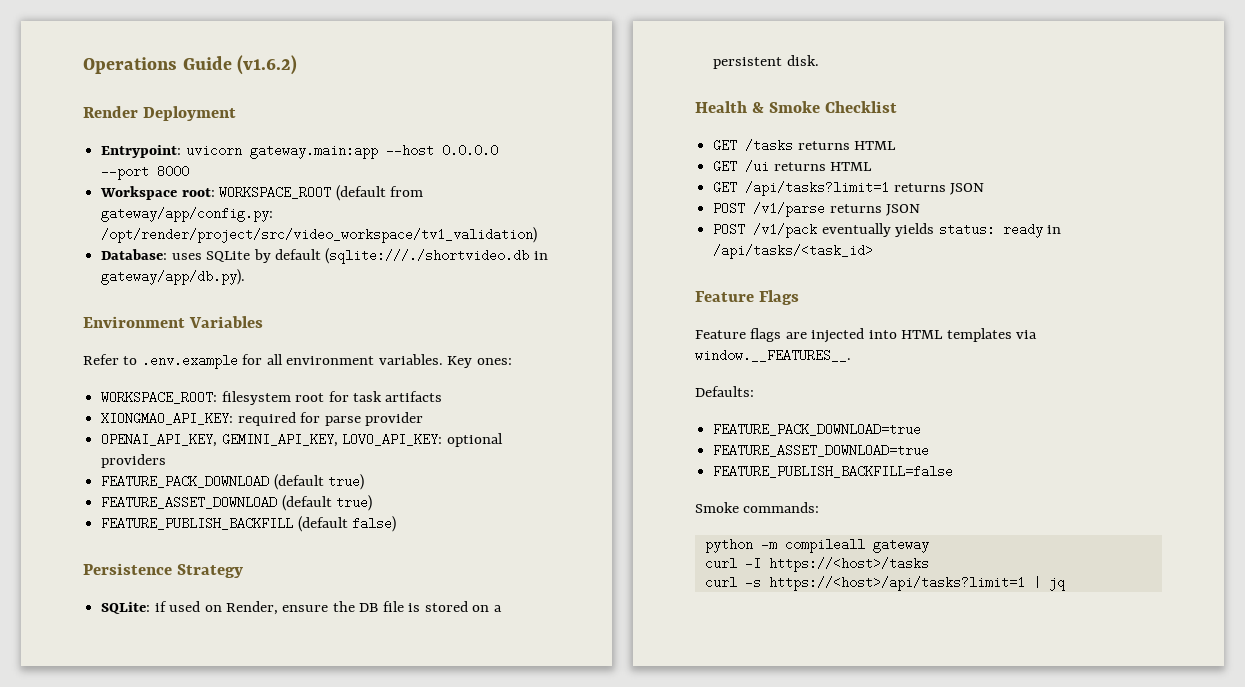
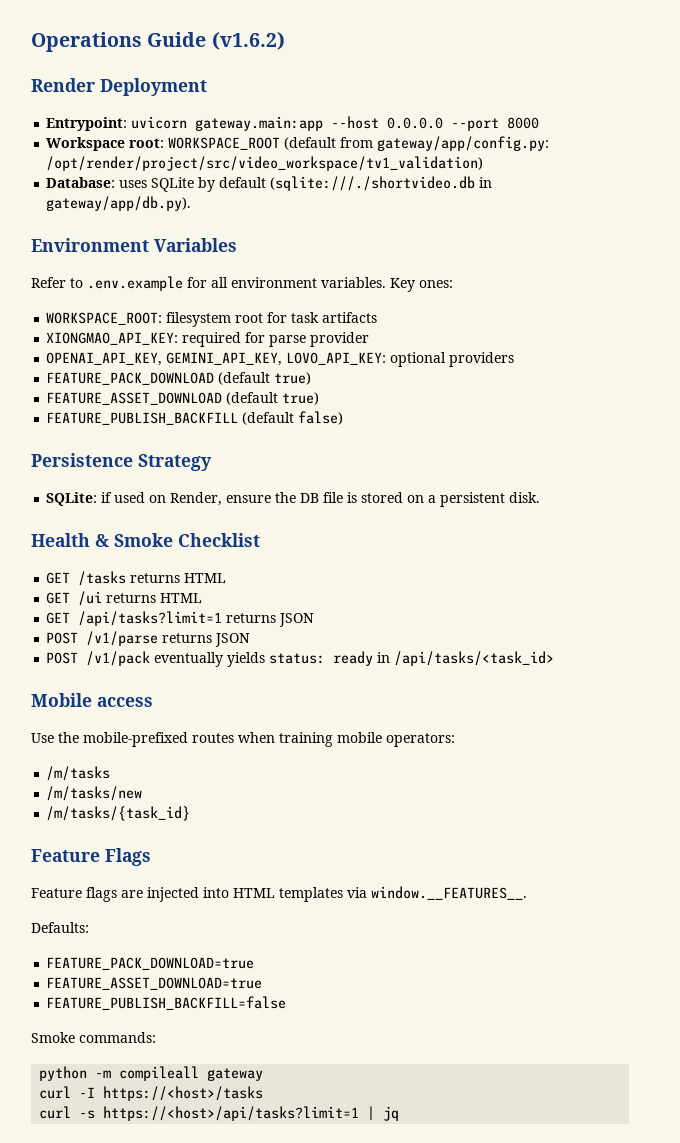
(874, 251) none -> [31,693,153,707] [31,732,455,747] [46,766,111,781] [46,786,143,801] [46,806,191,821] // Mobile access // Use the mobile-prefixed routes when training mobile operators: // /m/tasks // /m/tasks/new // /m/tasks/{task_id}

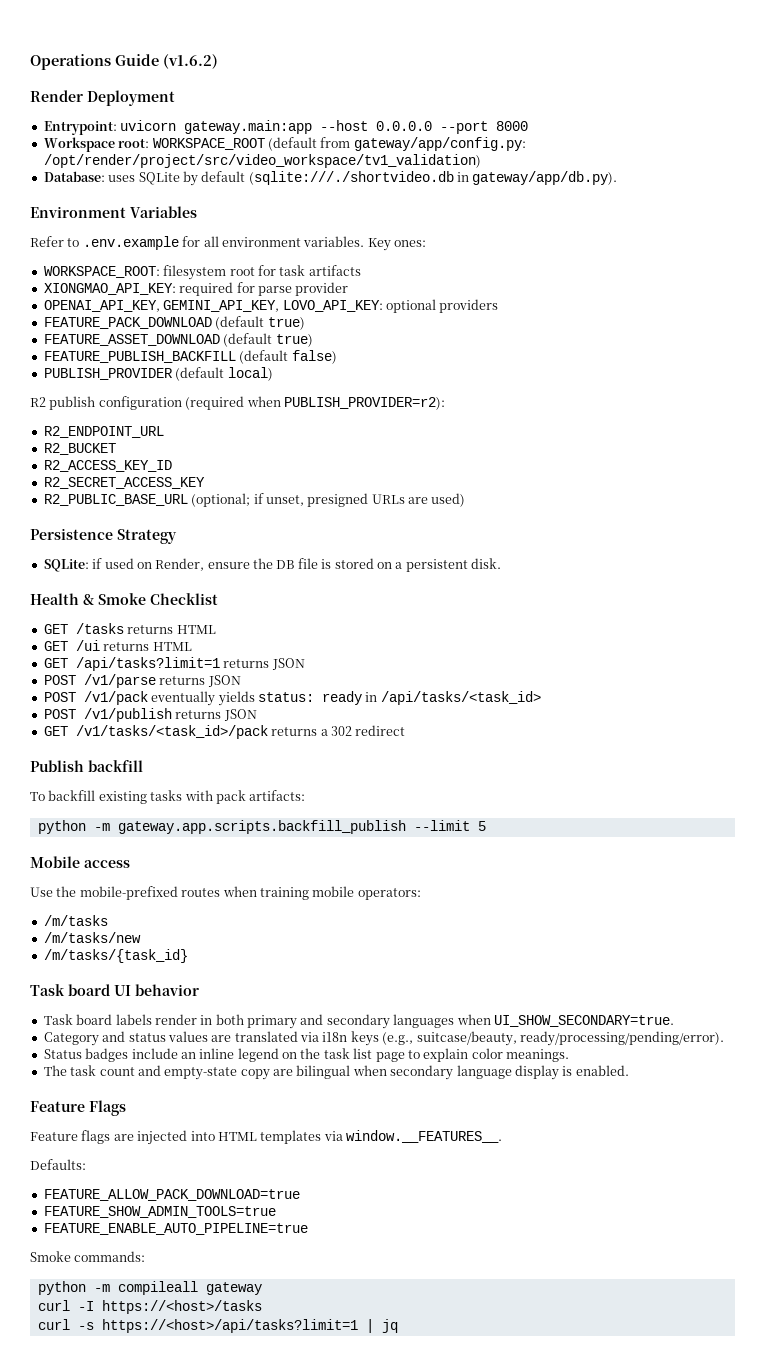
(344, 418) none -> [43,367,273,381] [30,396,445,410] [43,426,164,438] [43,443,116,455] [43,460,172,472] [43,477,205,489] [43,493,466,507] // PUBLISH_PROVIDER (default local) // R2 publish configuration (required when PUBLISH_PROVIDER=r2): // R2_ENDPOINT_URL // R2_BUCKET // R2_ACCESS_KEY_ID // R2_SECRET_ACCESS_KEY // R2_PUBLIC_BASE_URL (optional; if unset, presigned URLs are used)
(555, 658) none -> [43,708,257,722] [43,725,406,739] [30,760,143,772] [30,790,306,804] [37,820,486,834] // POST /v1/publish returns JSON // GET /v1/tasks/<task_id>/pack returns a 302 redirect // Publish backfill // To backfill existing tasks with pack artifacts: // python -m gateway.app.scripts.backfill_publish --limit 5
(191, 813) none -> [30,984,199,996] [43,1014,674,1029] [43,1031,724,1046] [43,1048,569,1062] [43,1065,629,1080] // Task board UI behavior // Task board labels render in both primary and secondary languages when UI_SHOW_SECONDARY=true. // Category and status values are translated via i18n keys (e.g., suitcase/beauty, ready/processing/pending/error). // Status badges include an inline legend on the task list page to explain color meanings. // The task count and empty-state copy are bilingual when secondary language display is enabled.
[46,957,255,970] [46,977,263,990] [46,996,287,1010] FEATURE_PACK_DOWNLOAD=true // FEATURE_ASSET_DOWNLOAD=true // FEATURE_PUBLISH_BACKFILL=false -> [43,1189,300,1201] [43,1206,276,1218] [43,1223,308,1235] FEATURE_ALLOW_PACK_DOWNLOAD=true // FEATURE_SHOW_ADMIN_TOOLS=true // FEATURE_ENABLE_AUTO_PIPELINE=true

